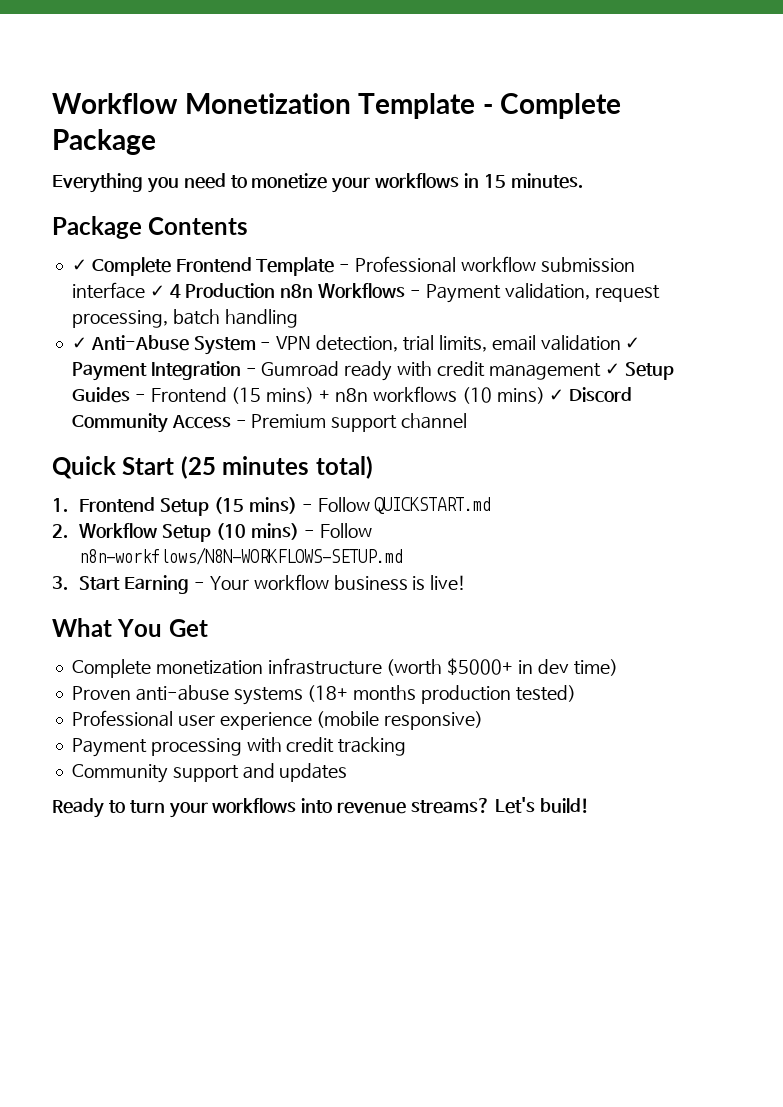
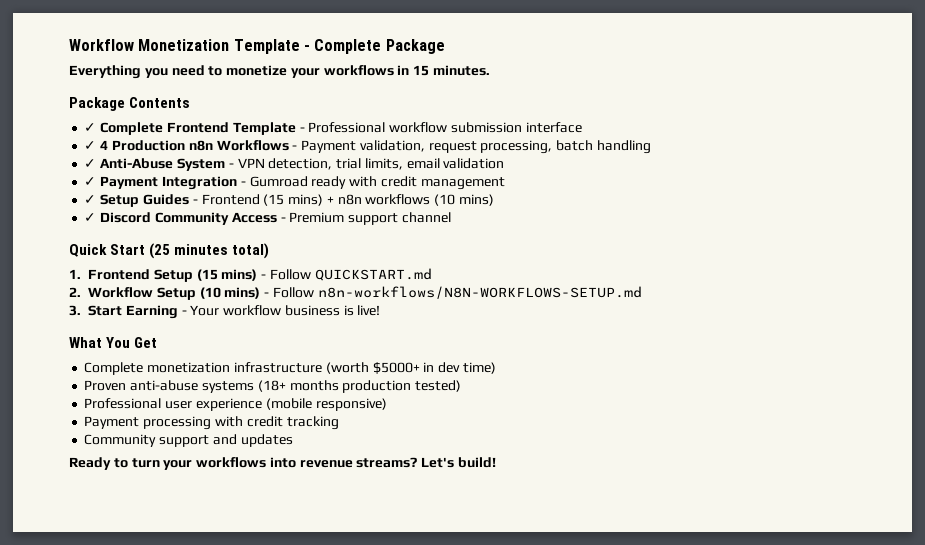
(145, 290) none -> (582, 127) //
(621, 343) none -> (505, 163) //
(601, 371) none -> (505, 183) //
(545, 395) none -> (494, 200) //

